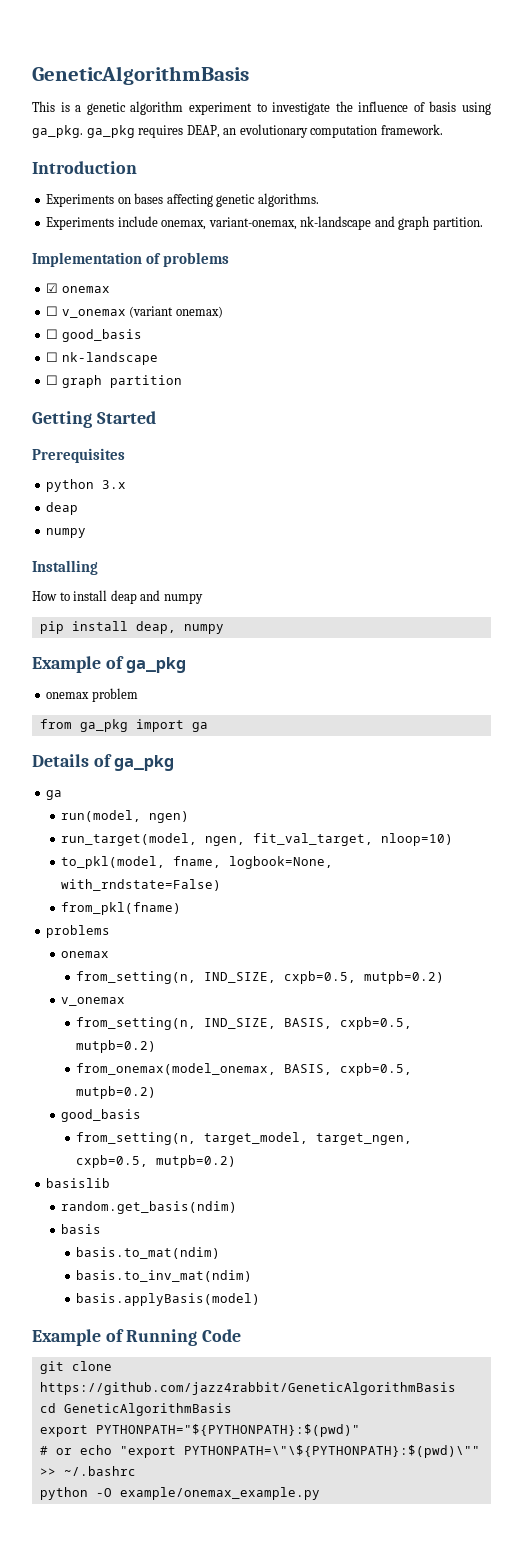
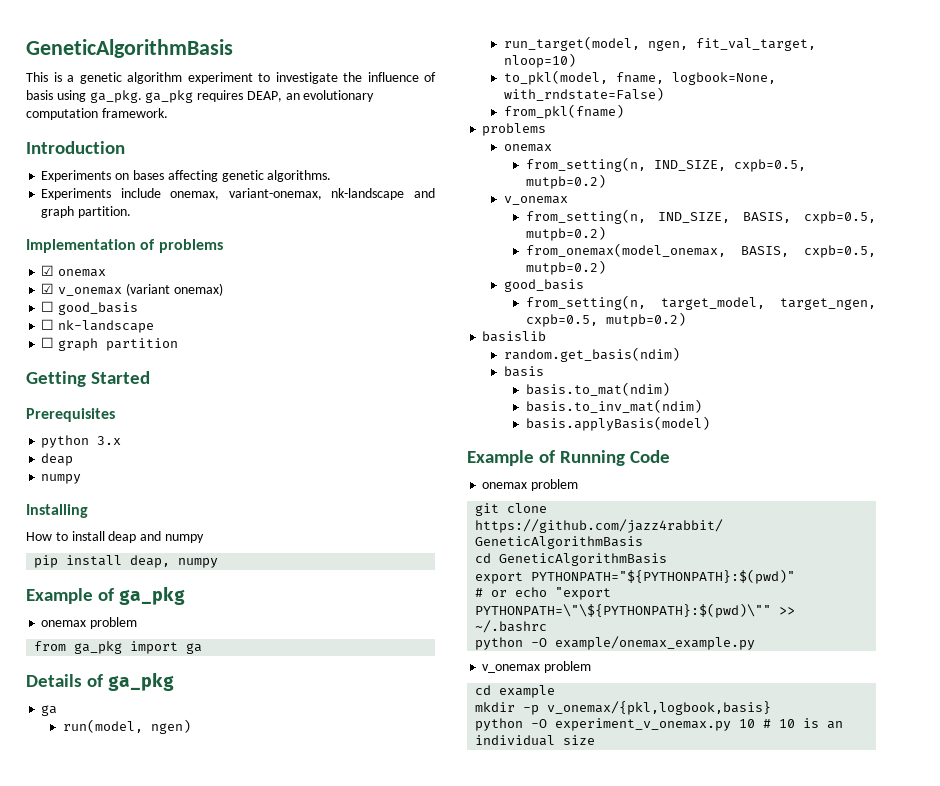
[46,306,59,316] ☐ -> [41,283,55,294] ☑
(242, 1335) none -> [482,479,579,491] // onemax problem
(320, 1493) none -> [482,661,592,673] [475,685,556,698] [475,701,772,715] [475,718,844,731] [475,735,596,746] // v_onemax problem // cd example // mkdir -p v_onemax/{pkl,logbook,basis} // python -O experiment_v_onemax.py 10 # 10 is an individual size

